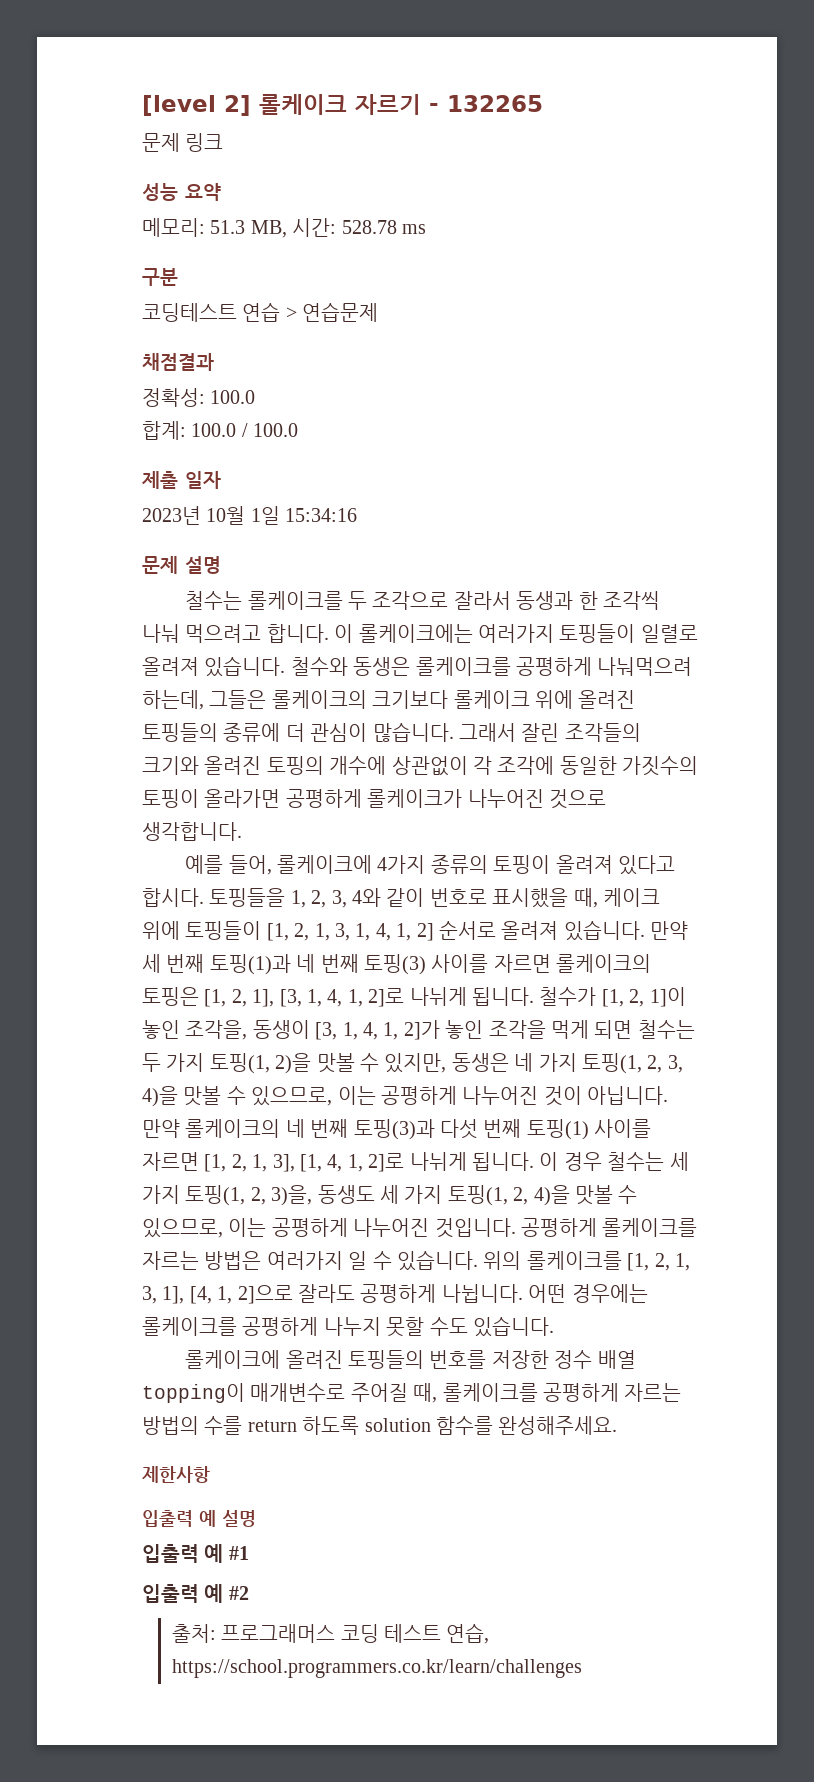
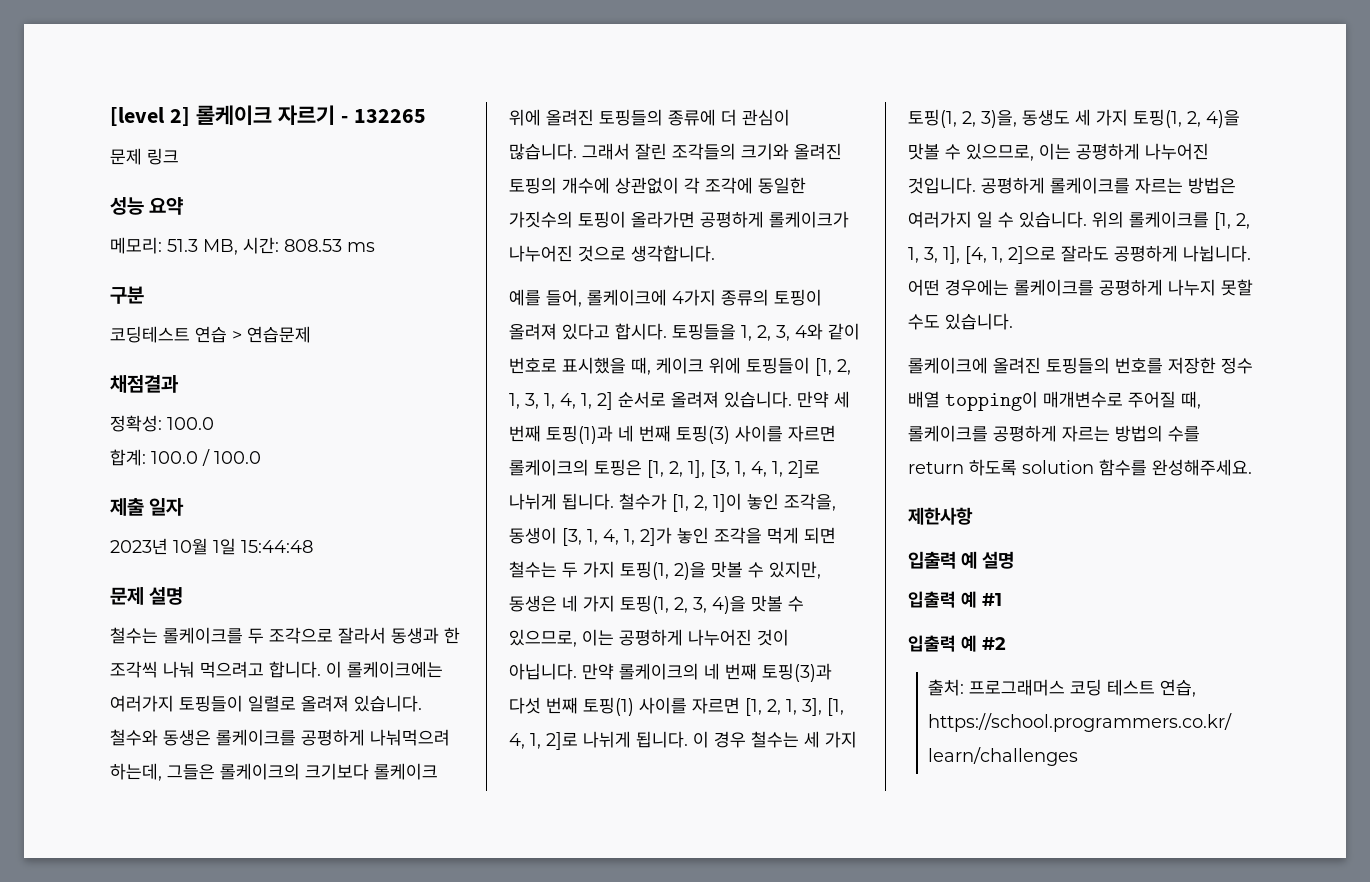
[341,220,397,234] 528.78 -> [284,239,342,252] 808.53
[285,508,358,522] 15:34:16 -> [241,540,313,553] 15:44:48

